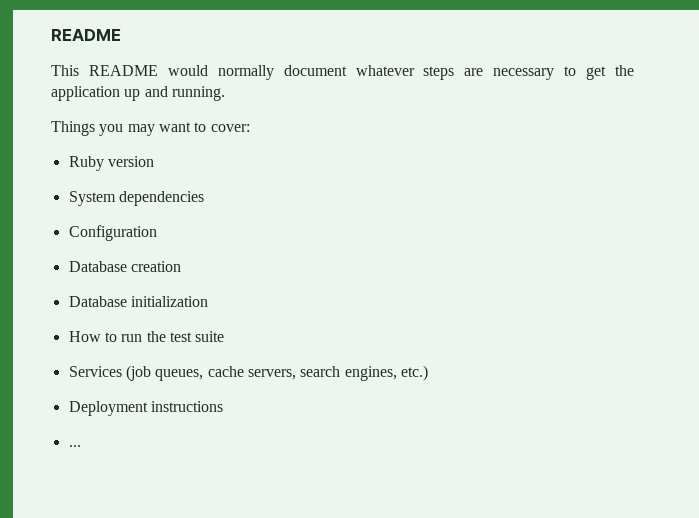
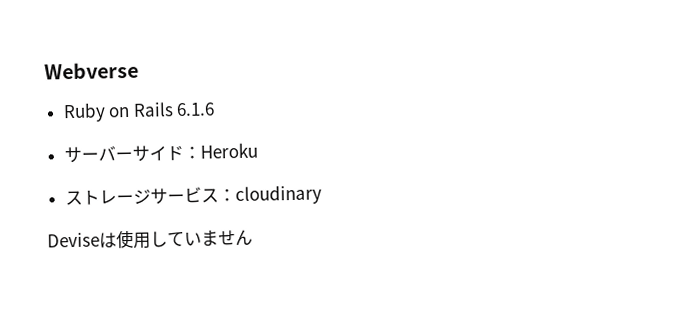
[51,28,121,41] [51,65,634,80] [51,86,225,101] [51,121,250,136] [68,156,154,171] [68,191,204,206] [68,225,157,241] [68,261,181,272] [68,296,208,307] [68,331,225,342] [68,365,428,381] [68,401,223,416] [68,445,81,447] README // This README would normally document whatever steps are necessary to get the application up and running. // Things you may want to cover: // Ruby version // System dependencies // Configuration // Database creation // Database initialization // How to run the test suite // Services (job queues, cache servers, search engines, etc.) // Deployment instructions // ... -> [44,61,139,80] [62,102,216,123] [63,142,258,164] [64,184,322,206] [47,229,253,249] Webverse // Ruby on Rails 6.1.6 // サーバーサイド：Heroku // ストレージサービス：cloudinary // Deviseは使用していません

